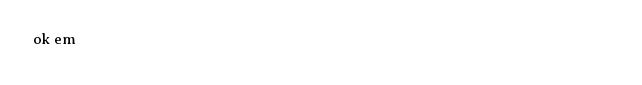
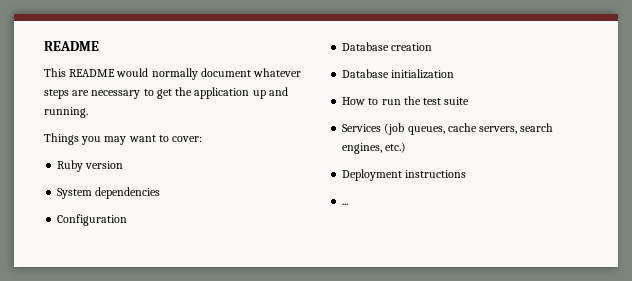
[33,33,77,44] ok em -> [44,41,99,51] [44,68,302,80] [44,87,288,99] [44,107,88,118] [44,133,203,145] [57,160,124,172] [57,187,161,199] [57,214,128,226] [342,42,433,51] [342,69,455,79] [342,96,470,105] [342,123,554,135] [342,142,407,154] [342,169,467,181] [342,203,349,205] README // This README would normally document whatever steps are necessary to get the application up and running. // Things you may want to cover: // Ruby version // System dependencies // Configuration // Database creation // Database initialization // How to run the test suite // Services (job queues, cache servers, search engines, etc.) // Deployment instructions // ...

